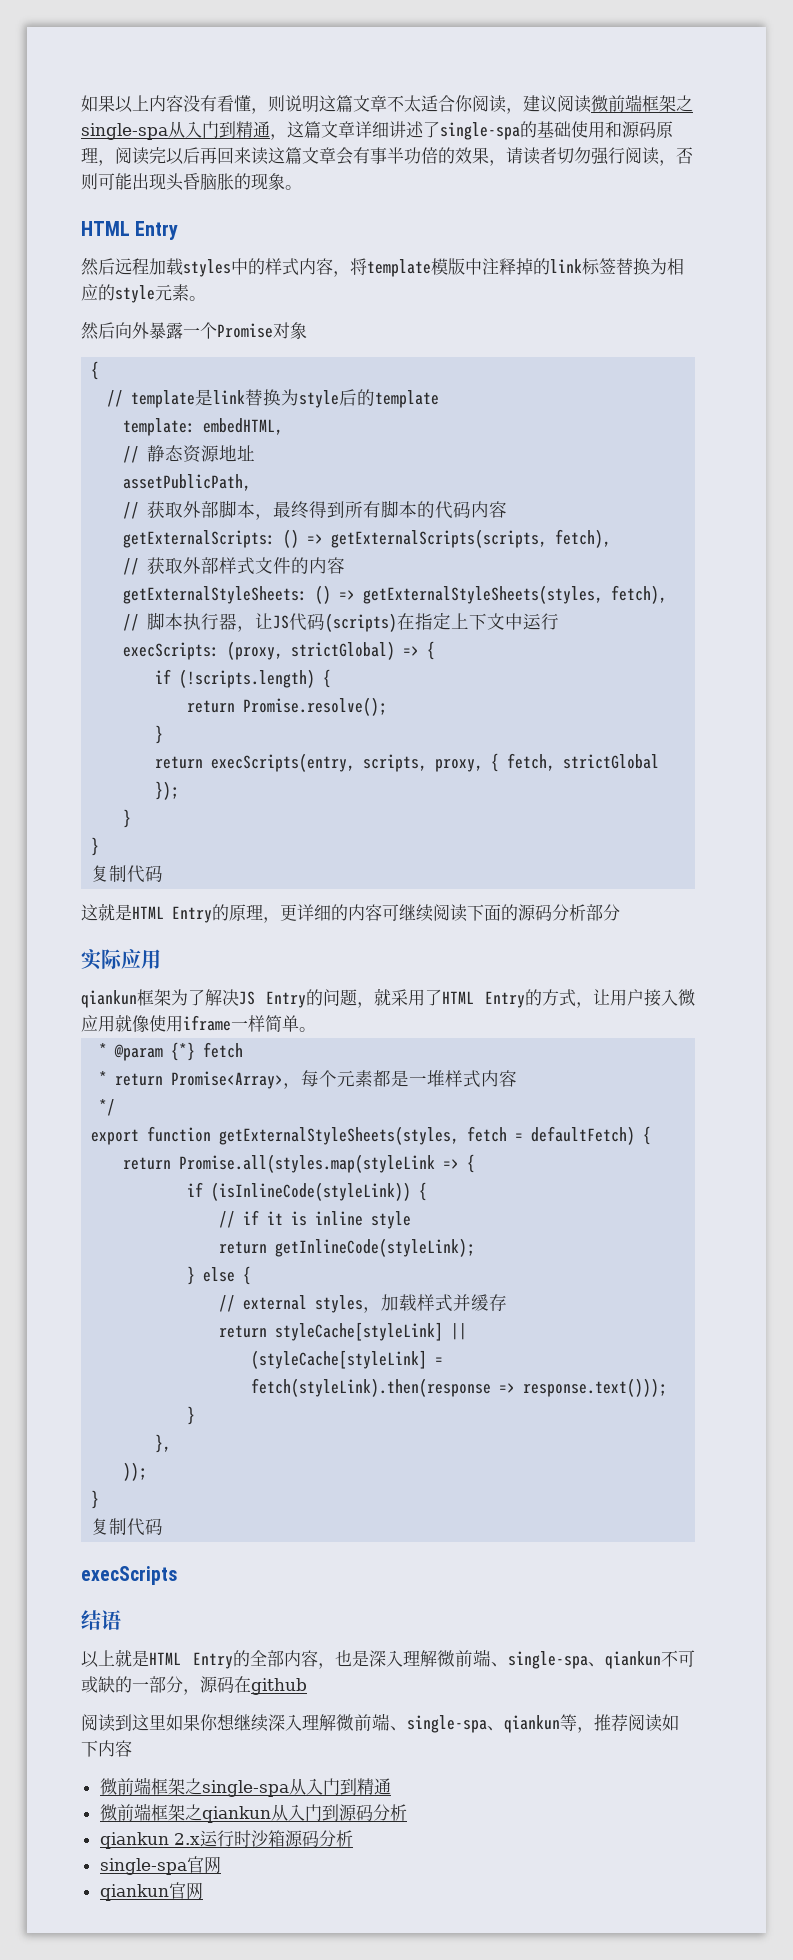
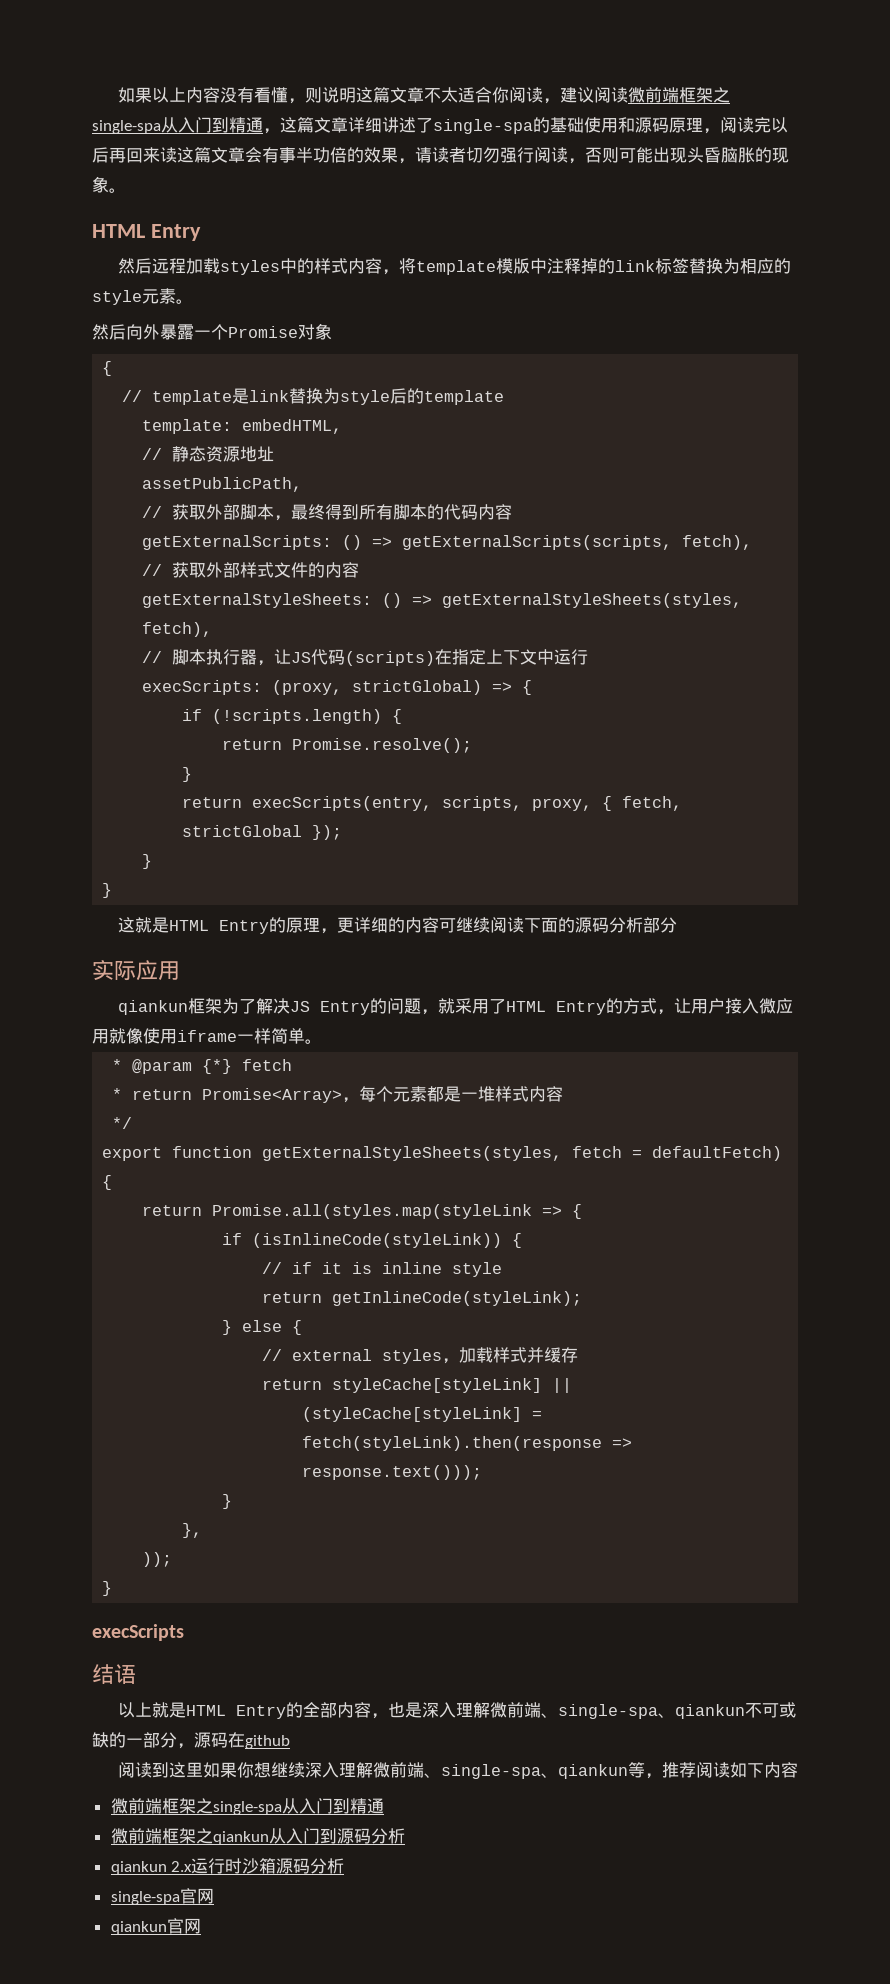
[91,865,164,883] // 复制代码 -> (113, 890) none
[91,1518,164,1536] // 复制代码 -> (113, 1588) none

